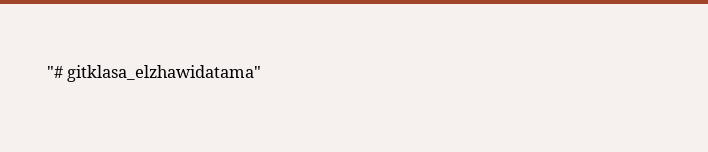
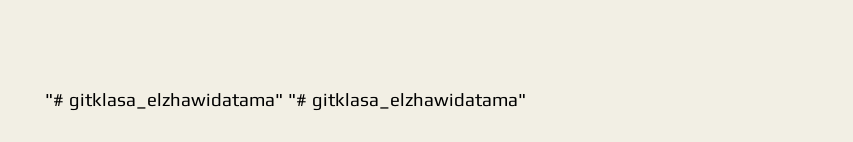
[47,65,262,82] "# gitklasa_elzhawidatama" -> [45,93,526,111] "# gitklasa_elzhawidatama" "# gitklasa_elzhawidatama"

